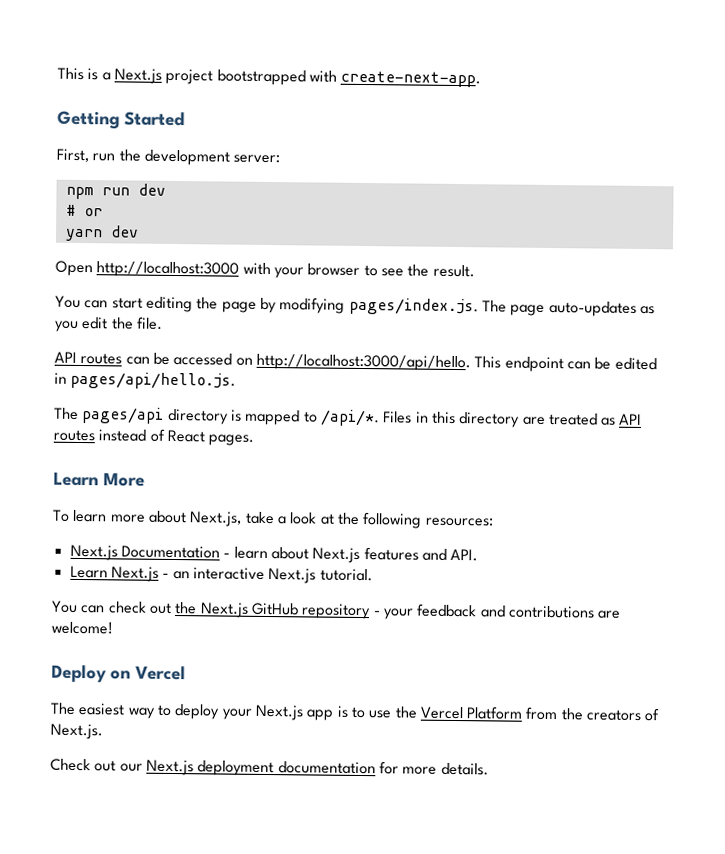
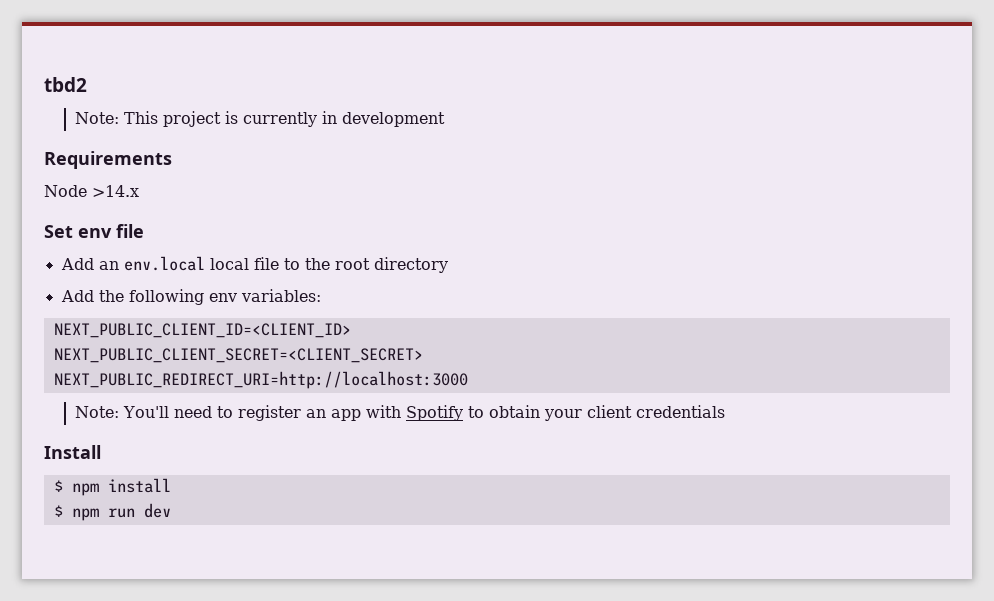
[57,67,482,88] [57,110,185,130] [56,148,281,166] [65,183,166,200] [65,204,103,217] [64,225,139,242] [55,260,475,279] [55,295,655,317] [54,316,163,332] [54,351,657,373] [54,371,237,390] [54,407,643,428] [53,428,255,446] [53,471,145,487] [52,509,494,529] [69,544,479,563] [69,565,373,584] [52,600,622,620] [51,621,113,635] [51,664,186,683] [50,702,661,722] [50,723,103,740] [50,758,489,777] This is a Next.js project bootstrapped with create-next-app. // Getting Started // First, run the development server: // npm run dev // # or // yarn dev // Open http://localhost:3000 with your browser to see the result. // You can start editing the page by modifying pages/index.js. The page auto-updates as you edit the file. // API routes can be accessed on http://localhost:3000/api/hello. This endpoint can be edited in pages/api/hello.js. // The pages/api directory is mapped to /api/*. Files in this directory are treated as API routes instead of React pages. // Learn More // To learn more about Next.js, take a look at the following resources: // Next.js Documentation - learn about Next.js features and API. // Learn Next.js - an interactive Next.js tutorial. // You can check out the Next.js GitHub repository - your feedback and contributions are welcome! // Deploy on Vercel // The easiest way to deploy your Next.js app is to use the Vercel Platform from the creators of Next.js. // Check out our Next.js deployment documentation for more details. -> [44,77,87,92] [74,111,445,127] [44,151,172,169] [44,185,139,197] [44,224,144,238] [60,256,448,273] [60,289,321,305] [53,323,351,338] [53,348,423,363] [53,371,468,389] [74,405,725,421] [44,445,101,459] [53,478,171,496] [53,503,171,521] tbd2 // Note: This project is currently in development // Requirements // Node >14.x // Set env file // Add an env.local local file to the root directory // Add the following env variables: // NEXT_PUBLIC_CLIENT_ID=<CLIENT_ID> // NEXT_PUBLIC_CLIENT_SECRET=<CLIENT_SECRET> // NEXT_PUBLIC_REDIRECT_URI=http://localhost:3000 // Note: You'll need to register an app with Spotify to obtain your client credentials // Install // $ npm install // $ npm run dev

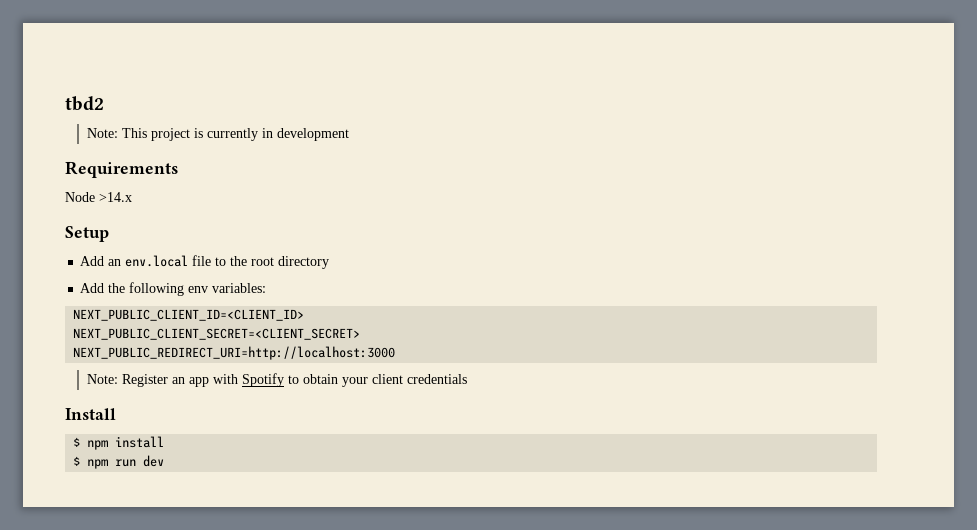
[44,224,144,238] Set env file -> [65,226,109,242] Setup
[209,258,249,270] local -> (189, 261) none
[122,405,301,421] You'll need to register -> [121,374,168,387] Register

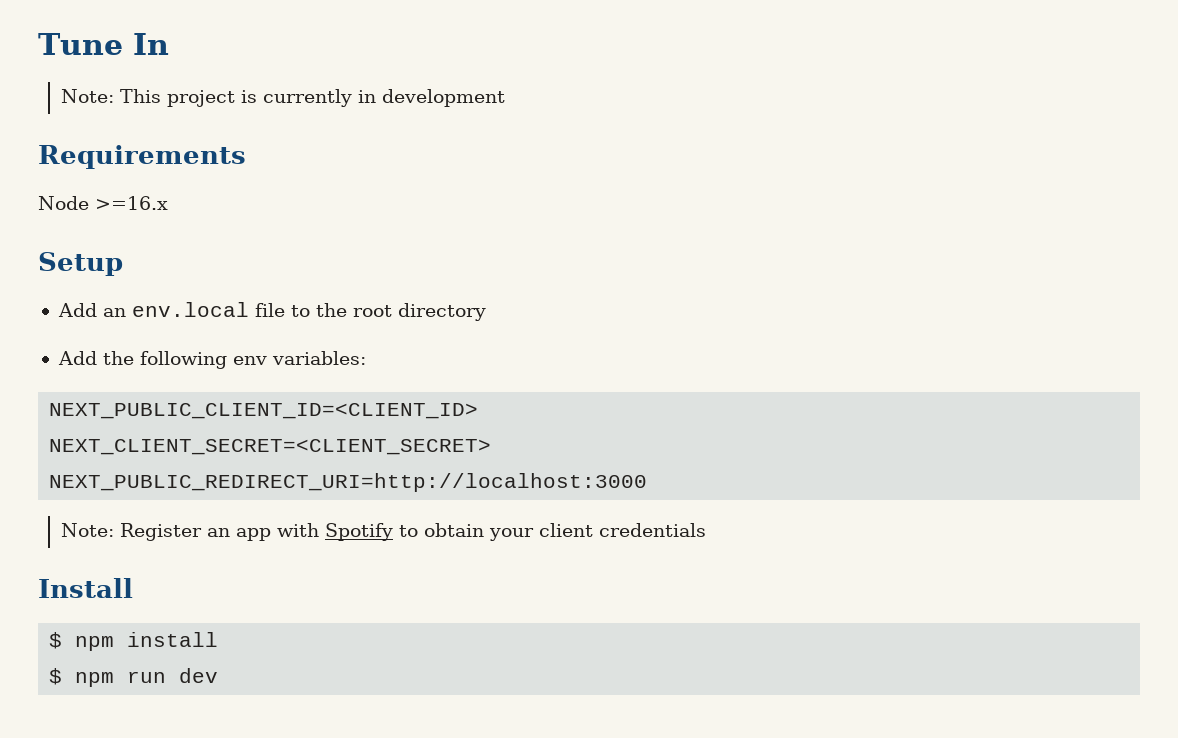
[65,96,104,111] tbd2 -> [38,33,169,55] Tune In
[99,192,132,202] >14.x -> [95,196,168,210] >=16.x
[73,328,361,340] NEXT_PUBLIC_CLIENT_SECRET=<CLIENT_SECRET> -> [49,439,492,455] NEXT_CLIENT_SECRET=<CLIENT_SECRET>

